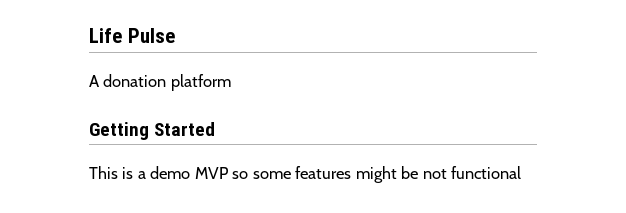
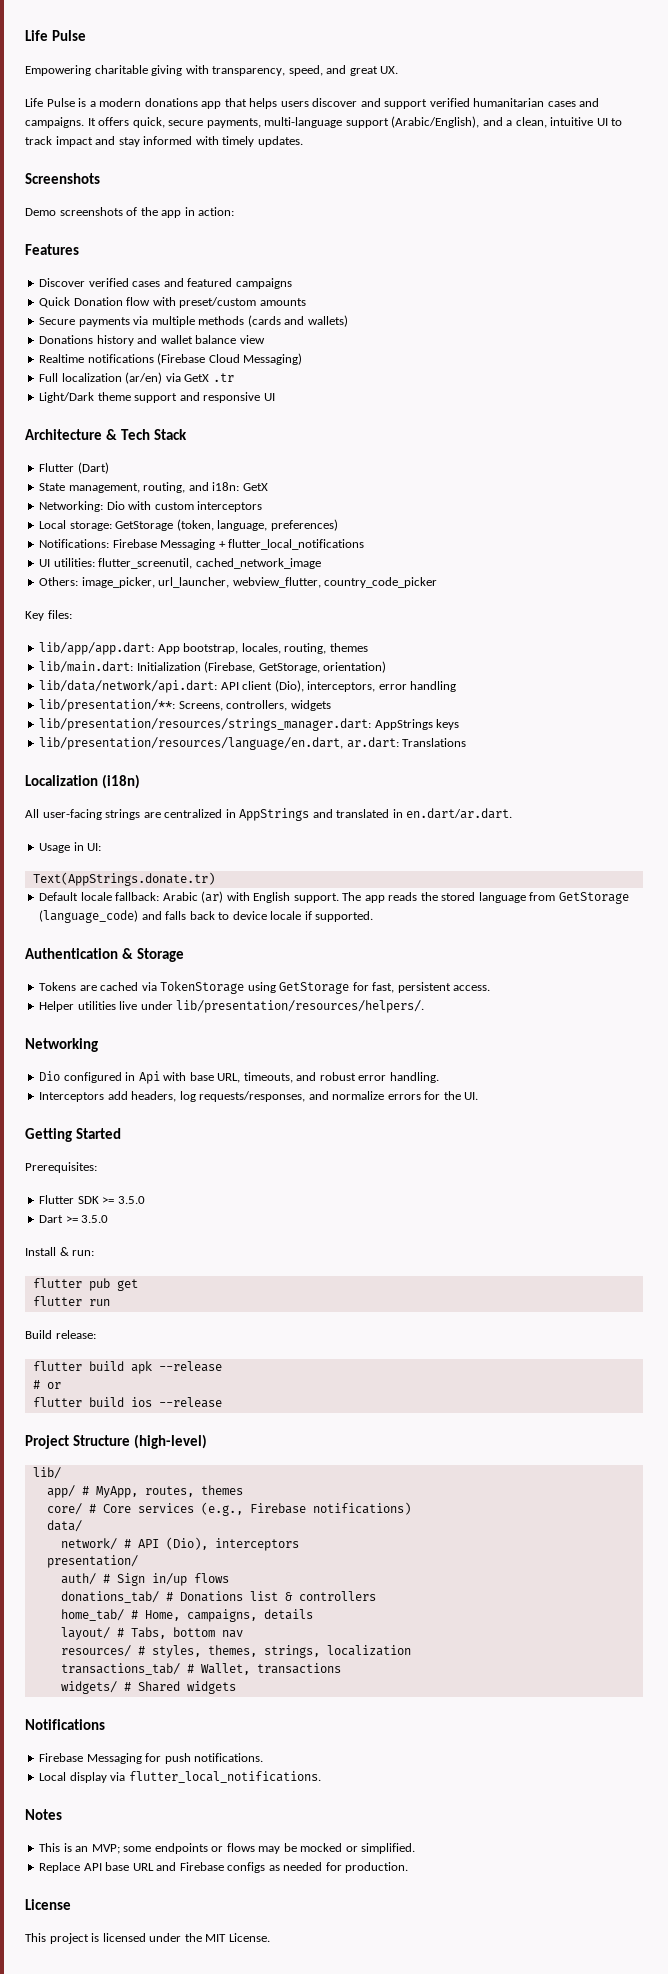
[89,74,231,91] [89,122,216,140] [89,166,522,183] A donation platform // Getting Started // This is a demo MVP so some features might be not functional -> [25,65,399,76] [25,98,600,109] [25,116,623,128] [25,136,303,147] [25,173,100,184] [25,207,235,218] [25,244,79,255] [39,278,292,289] [39,297,306,308] [39,315,348,327] [39,335,265,346] [39,353,303,365] [39,372,234,384] [39,392,275,403] [25,429,187,440] [39,462,109,474] [39,482,268,493] [39,501,263,512] [39,519,338,531] [39,539,365,550] [39,558,321,569] [39,577,438,588] [25,610,72,621] [39,642,368,655] [39,661,387,673] [39,680,457,693] [39,699,331,712] [39,718,460,731] [39,737,467,750] [25,774,140,789] [25,808,513,821] [39,842,102,853] [32,872,215,886] [39,891,629,904] [39,910,374,923] [25,948,184,962] [39,981,491,994] [39,1000,425,1013] [25,1038,98,1052] [39,1071,439,1084] [39,1091,479,1102] [25,1128,121,1142] [25,1162,97,1173] [39,1195,145,1204] [39,1215,109,1223] [25,1247,95,1256] [32,1278,138,1291] [32,1296,110,1306] [25,1330,96,1339] [32,1361,222,1374] [32,1380,61,1389] [32,1397,222,1408] [25,1434,207,1449] [32,1467,61,1479] [46,1485,243,1498] [46,1502,411,1516] [46,1520,82,1532] [60,1537,299,1551] [46,1555,138,1568] [60,1573,229,1586] [60,1591,376,1603] [60,1609,313,1622] [60,1627,243,1640] [60,1645,411,1658] [60,1663,341,1675] [60,1681,236,1694] [25,1719,105,1730] [39,1753,264,1764] [39,1771,321,1783] [25,1809,62,1820] [39,1843,416,1854] [39,1862,409,1873] [25,1899,71,1910] [25,1933,270,1944] Empowering charitable giving with transparency, speed, and great UX. // Life Pulse is a modern donations app that helps users discover and support verified humanitarian cases and campaigns. It offers quick, secure payments, multi-language support (Arabic/English), and a clean, intuitive UI to track impact and stay informed with timely updates. // Screenshots // Demo screenshots of the app in action: // Features // Discover verified cases and featured campaigns // Quick Donation flow with preset/custom amounts // Secure payments via multiple methods (cards and wallets) // Donations history and wallet balance view // Realtime notifications (Firebase Cloud Messaging) // Full localization (ar/en) via GetX .tr // Light/Dark theme support and responsive UI // Architecture & Tech Stack // Flutter (Dart) // State management, routing, and i18n: GetX // Networking: Dio with custom interceptors // Local storage: GetStorage (token, language, preferences) // Notifications: Firebase Messaging + flutter_local_notifications // UI utilities: flutter_screenutil, cached_network_image // Others: image_picker, url_launcher, webview_flutter, country_code_picker // Key files: // lib/app/app.dart: App bootstrap, locales, routing, themes // lib/main.dart: Initialization (Firebase, GetStorage, orientation) // lib/data/network/api.dart: API client (Dio), interceptors, error handling // lib/presentation/**: Screens, controllers, widgets // lib/presentation/resources/strings_manager.dart: AppStrings keys // lib/presentation/resources/language/en.dart, ar.dart: Translations // Localization (i18n) // All user-facing strings are centralized in AppStrings and translated in en.dart/ar.dart. // Usage in UI: // Text(AppStrings.donate.tr) // Default locale fallback: Arabic (ar) with English support. The app reads the stored language from GetStorage (language_code) and falls back to device locale if supported. // Authentication & Storage // Tokens are cached via TokenStorage using GetStorage for fast, persistent access. // Helper utilities live under lib/presentation/resources/helpers/. // Networking // Dio configured in Api with base URL, timeouts, and robust error handling. // Interceptors add headers, log requests/responses, and normalize errors for the UI. // Getting Started // Prerequisites: // Flutter SDK >= 3.5.0 // Dart >= 3.5.0 // Install & run: // flutter pub get // flutter run // Build release: // flutter build apk --release // # or // flutter build ios --release // Project Structure (high-level) // lib/ // app/ # MyApp, routes, themes // core/ # Core services (e.g., Firebase notifications) // data/ // network/ # API (Dio), interceptors // presentation/ // auth/ # Sign in/up flows // donations_tab/ # Donations list & controllers // home_tab/ # Home, campaigns, details // layout/ # Tabs, bottom nav // resources/ # styles, themes, strings, localization // transactions_tab/ # Wallet, transactions // widgets/ # Shared widgets // Notifications // Firebase Messaging for push notifications. // Local display via flutter_local_notifications. // Notes // This is an MVP; some endpoints or flows may be mocked or simplified. // Replace API base URL and Firebase configs as needed for production. // License // This project is licensed under the MIT License.

